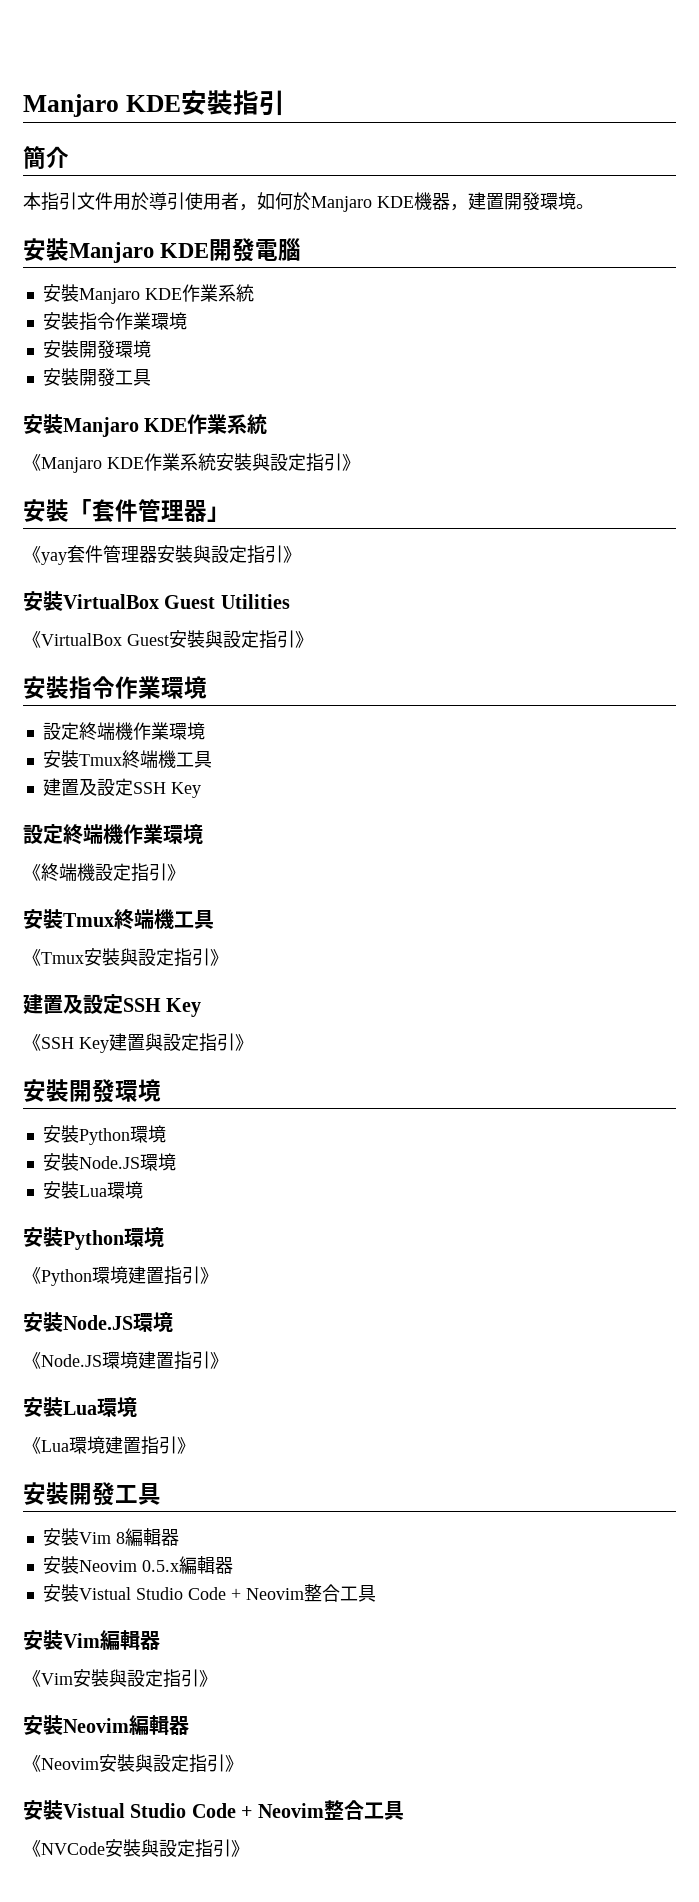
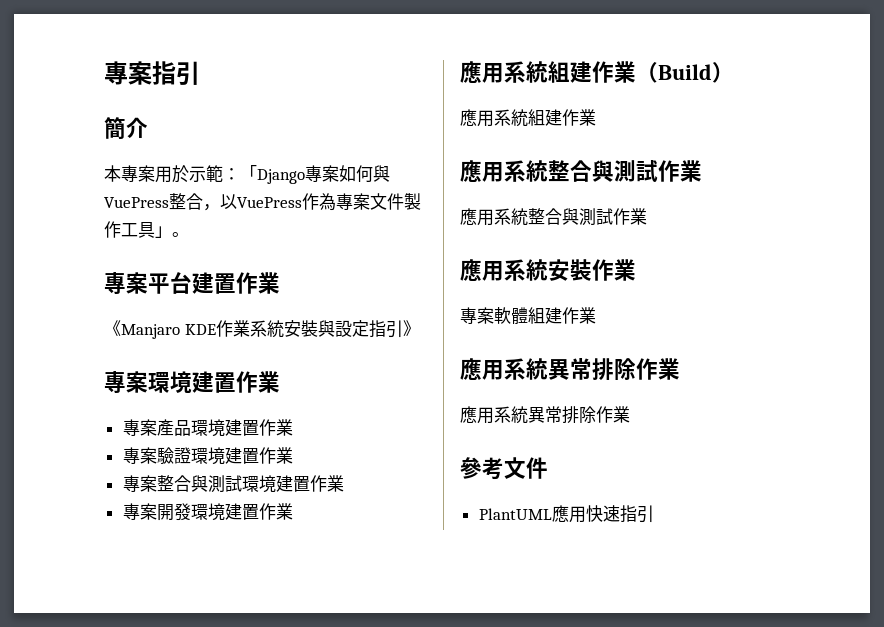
[23,90,233,117] Manjaro KDE安裝 -> [104,61,152,85] 專案
[41,192,594,212] [23,238,302,263] [42,284,254,304] [42,312,187,331] [42,340,151,359] [42,368,151,387] [23,414,268,437] 指引文件用於導引使用者，如何於Manjaro KDE機器，建置開發環境。 // 安裝Manjaro KDE開發電腦 // 安裝Manjaro KDE作業系統 // 安裝指令作業環境 // 安裝開發環境 // 安裝開發工具 // 安裝Manjaro KDE作業系統 -> [121,165,390,184] [104,193,421,211] [104,221,189,238] [104,272,280,294] 專案用於示範：「Django專案如何與VuePress整合，以VuePress作為專案文件製作工具」。 // 專案平台建置作業
[23,499,230,522] [23,545,301,565] [23,591,290,611] [23,630,313,649] [23,676,207,699] [42,722,205,740] [42,750,212,768] [42,778,201,798] [23,824,203,845] [23,863,185,882] [23,909,214,930] [23,948,228,967] [23,994,202,1017] [23,1033,253,1053] [23,1079,161,1103] [42,1125,166,1145] [42,1153,176,1171] [42,1181,143,1199] [23,1227,164,1250] [23,1266,218,1286] [23,1312,173,1332] [23,1351,228,1370] [23,1397,137,1417] [23,1436,195,1455] [23,1482,161,1506] [42,1528,179,1547] [42,1556,233,1575] [42,1584,376,1602] [23,1630,160,1650] [23,1669,217,1688] [23,1715,189,1735] [23,1754,243,1773] [23,1800,404,1820] [23,1839,249,1858] 安裝「套件管理器」 // 《yay套件管理器安裝與設定指引》 // 安裝VirtualBox Guest Utilities // 《VirtualBox Guest安裝與設定指引》 // 安裝指令作業環境 // 設定終端機作業環境 // 安裝Tmux終端機工具 // 建置及設定SSH Key // 設定終端機作業環境 // 《終端機設定指引》 // 安裝Tmux終端機工具 // 《Tmux安裝與設定指引》 // 建置及設定SSH Key // 《SSH Key建置與設定指引》 // 安裝開發環境 // 安裝Python環境 // 安裝Node.JS環境 // 安裝Lua環境 // 安裝Python環境 // 《Python環境建置指引》 // 安裝Node.JS環境 // 《Node.JS環境建置指引》 // 安裝Lua環境 // 《Lua環境建置指引》 // 安裝開發工具 // 安裝Vim 8編輯器 // 安裝Neovim 0.5.x編輯器 // 安裝Vistual Studio Code + Neovim整合工具 // 安裝Vim編輯器 // 《Vim安裝與設定指引》 // 安裝Neovim編輯器 // 《Neovim安裝與設定指引》 // 安裝Vistual Studio Code + Neovim整合工具 // 《NVCode安裝與設定指引》 -> [104,371,280,393] [122,419,293,437] [122,447,293,465] [122,475,344,493] [122,503,293,521] [460,61,734,83] [460,109,596,127] [460,160,702,183] [460,208,647,226] [460,259,636,281] [460,307,596,324] [460,358,680,380] [460,406,630,424] [460,457,548,480] [478,505,654,523] 專案環境建置作業 // 專案產品環境建置作業 // 專案驗證環境建置作業 // 專案整合與測試環境建置作業 // 專案開發環境建置作業 // 應用系統組建作業（Build） // 應用系統組建作業 // 應用系統整合與測試作業 // 應用系統整合與測試作業 // 應用系統安裝作業 // 專案軟體組建作業 // 應用系統異常排除作業 // 應用系統異常排除作業 // 參考文件 // PlantUML應用快速指引

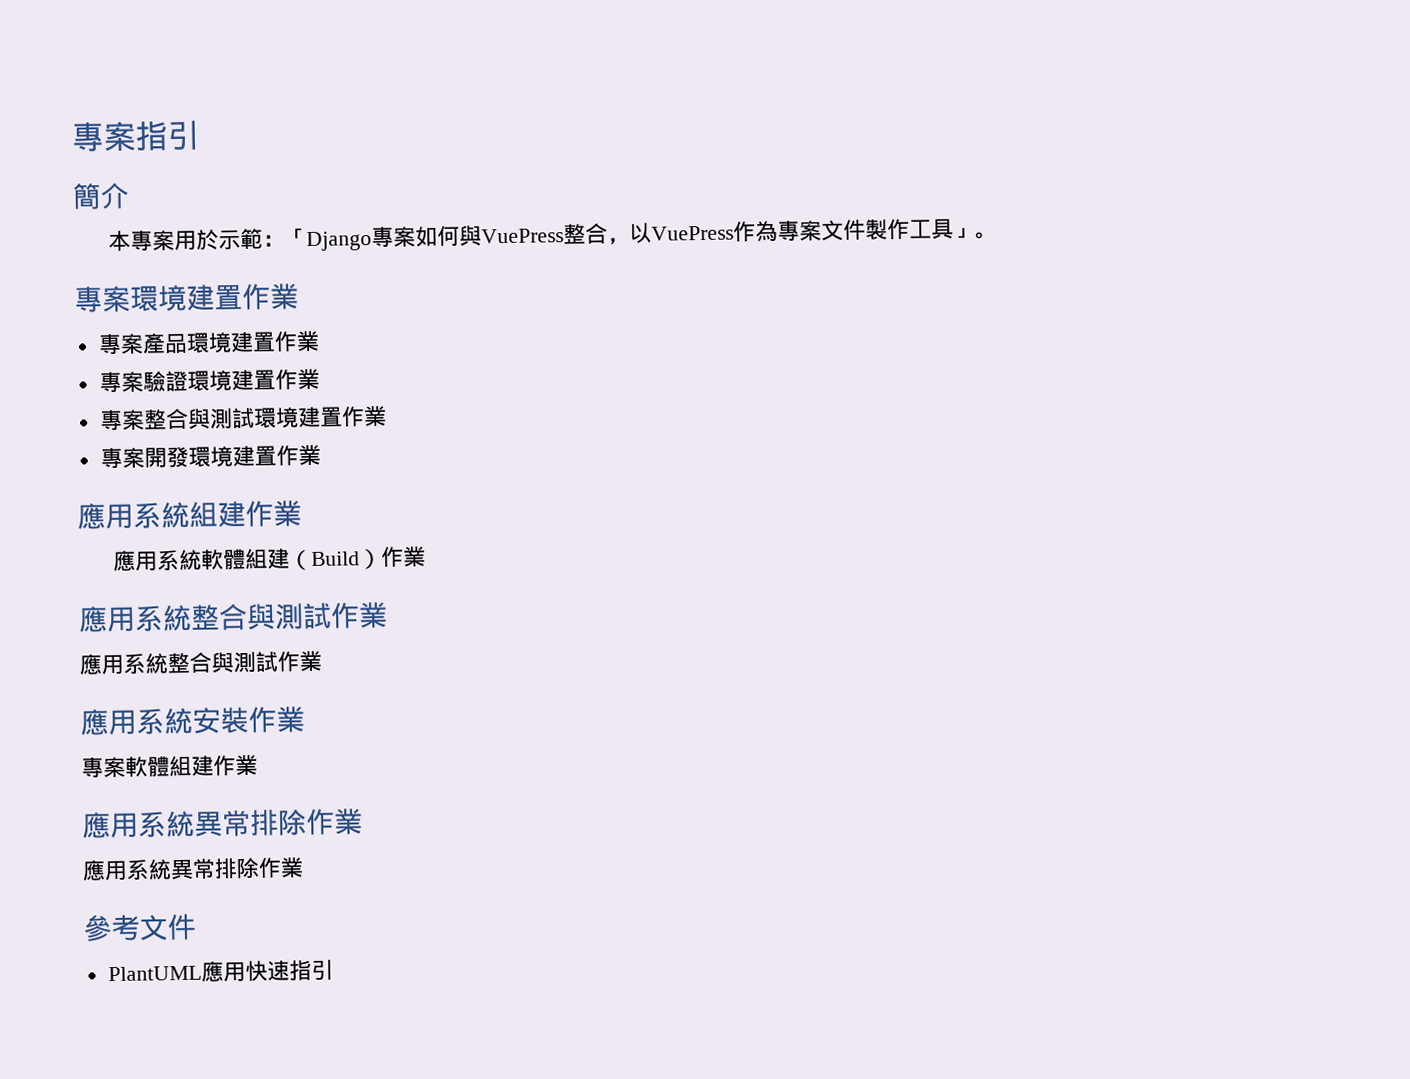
[104,272,280,294] [104,320,420,339] // 專案平台建置作業 // 《Manjaro KDE作業系統安裝與設定指引》 -> (999, 235) none
[636,62,734,83] [460,109,562,127] （Build） // 應用系統組建 -> [113,548,383,571] // 應用系統軟體組建（Build）

